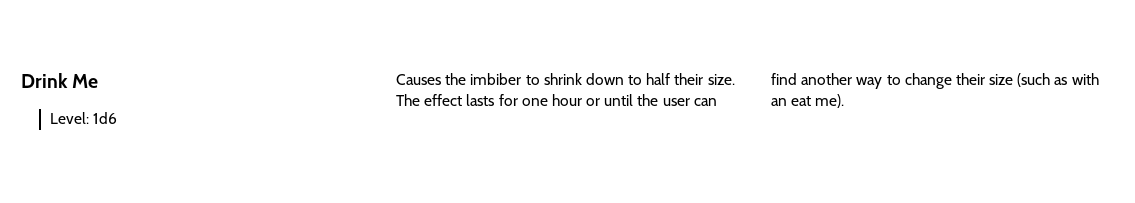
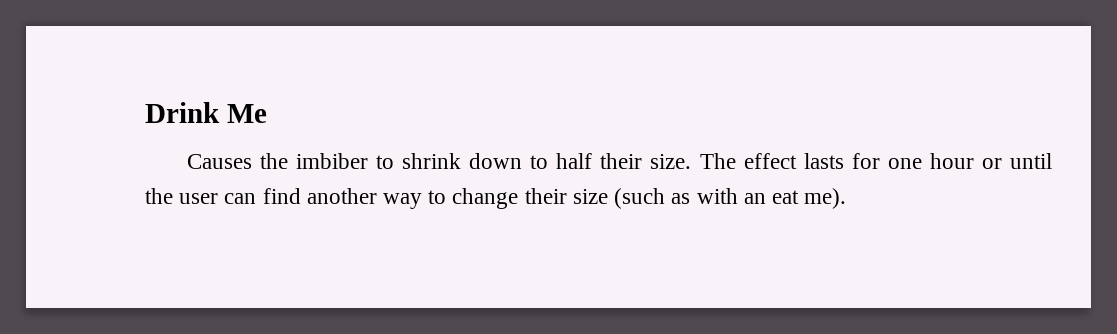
[49,112,117,124] // Level: 1d6 -> (267, 113) none

